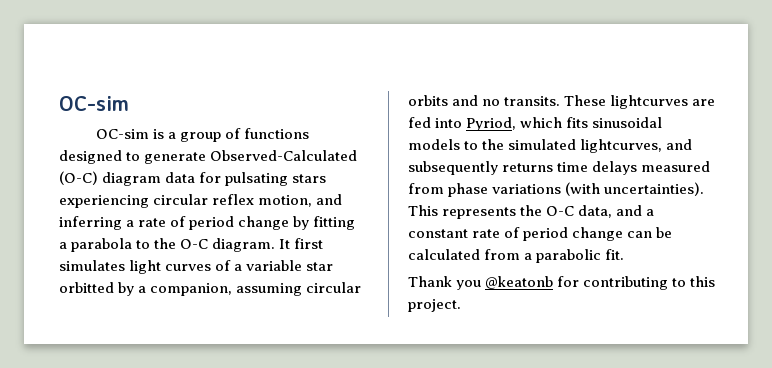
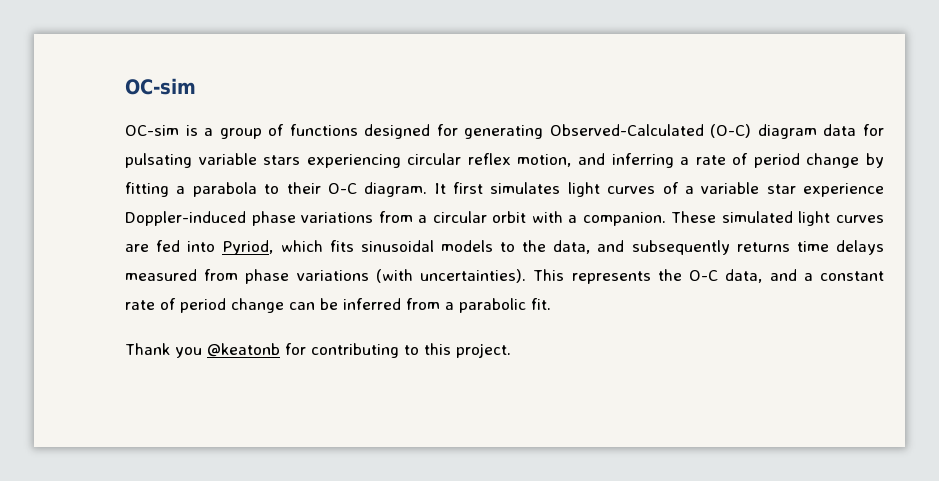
[126,152,207,164] to generate -> [436,124,544,139] for generating
(289, 179) none -> [198,153,257,165] variable
[154,238,177,249] the -> [286,182,321,194] their
[59,282,362,296] [408,95,689,109] orbitted by a companion, assuming circular orbits and no transits. These lightcurves -> [803,183,884,197] [125,211,885,226] experience Doppler-induced phase variations from a circular orbit with a companion. These simulated light curves
[508,139,663,153] simulated lightcurves, -> [553,240,591,254] data,
[408,249,480,260] calculated -> [343,298,401,310] inferred

